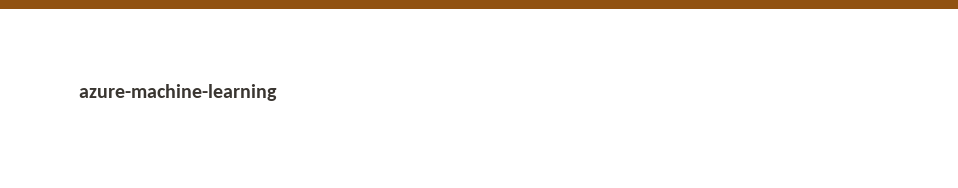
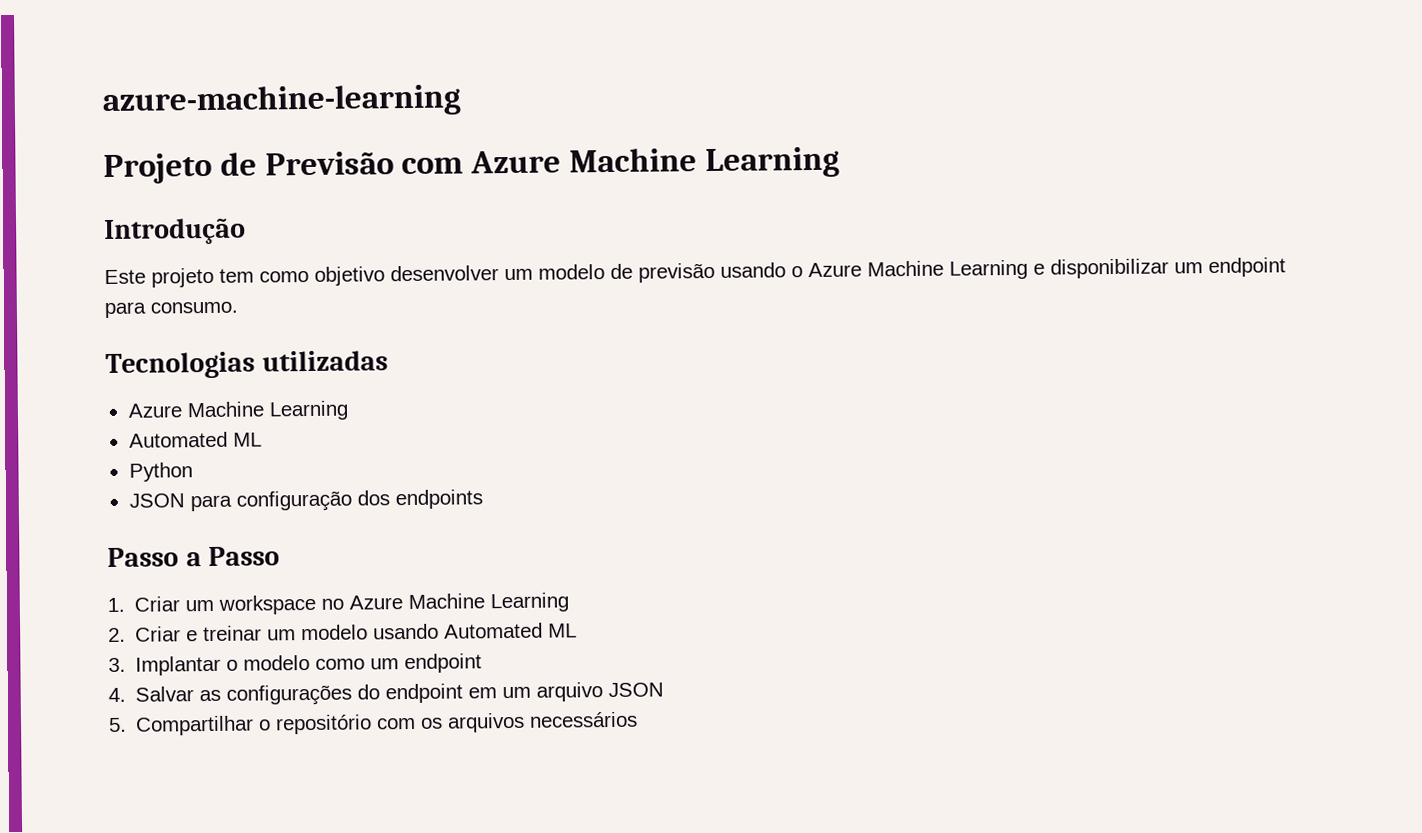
(277, 92) none -> [103,146,840,185] [104,217,246,246] [104,257,1286,288] [104,301,238,319] [105,350,388,380] [127,400,349,421] [128,431,262,448] [128,462,193,482] [128,489,483,512] [107,546,281,568] [107,592,570,615] [108,622,578,643] [108,653,483,676] [108,682,665,706] [108,711,639,736] // Projeto de Previsão com Azure Machine Learning // Introdução // Este projeto tem como objetivo desenvolver um modelo de previsão usando o Azure Machine Learning e disponibilizar um endpoint para consumo. // Tecnologias utilizadas // Azure Machine Learning // Automated ML // Python // JSON para configuração dos endpoints // Passo a Passo // 1. Criar um workspace no Azure Machine Learning // 2. Criar e treinar um modelo usando Automated ML // 3. Implantar o modelo como um endpoint // 4. Salvar as configurações do endpoint em um arquivo JSON // 5. Compartilhar o repositório com os arquivos necessários

